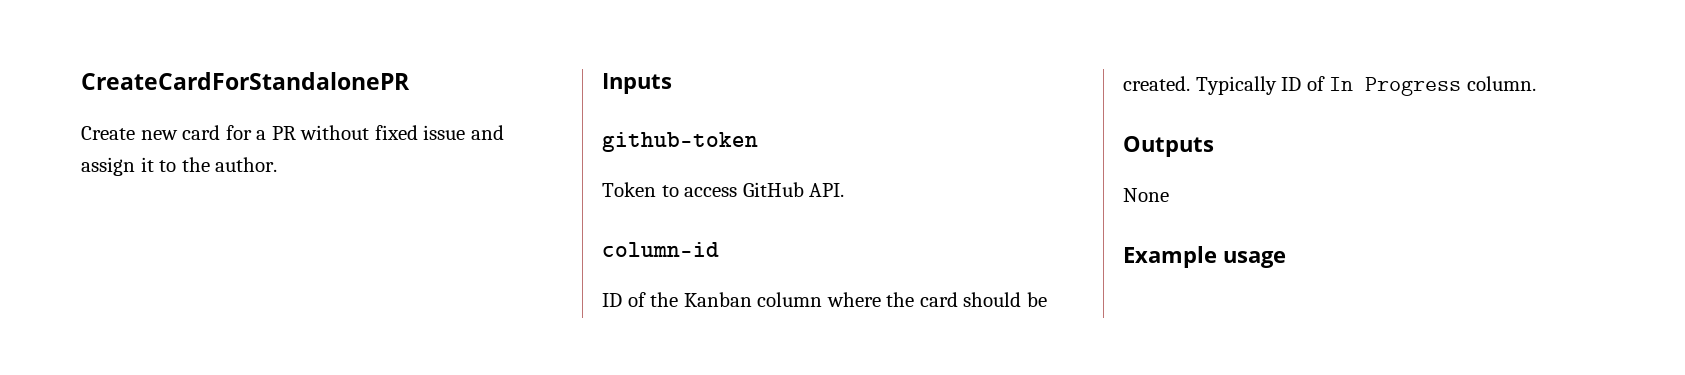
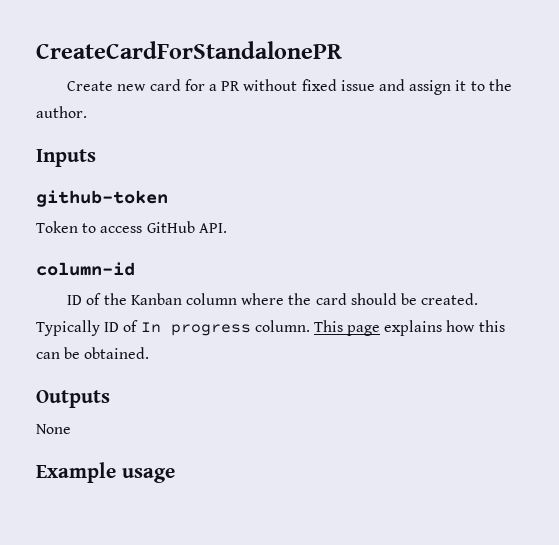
[1365,77,1462,96] Progress -> [170,324,251,336] progress
(1536, 83) none -> [313,320,505,336] [36,347,150,359] This page explains how this can be obtained.

